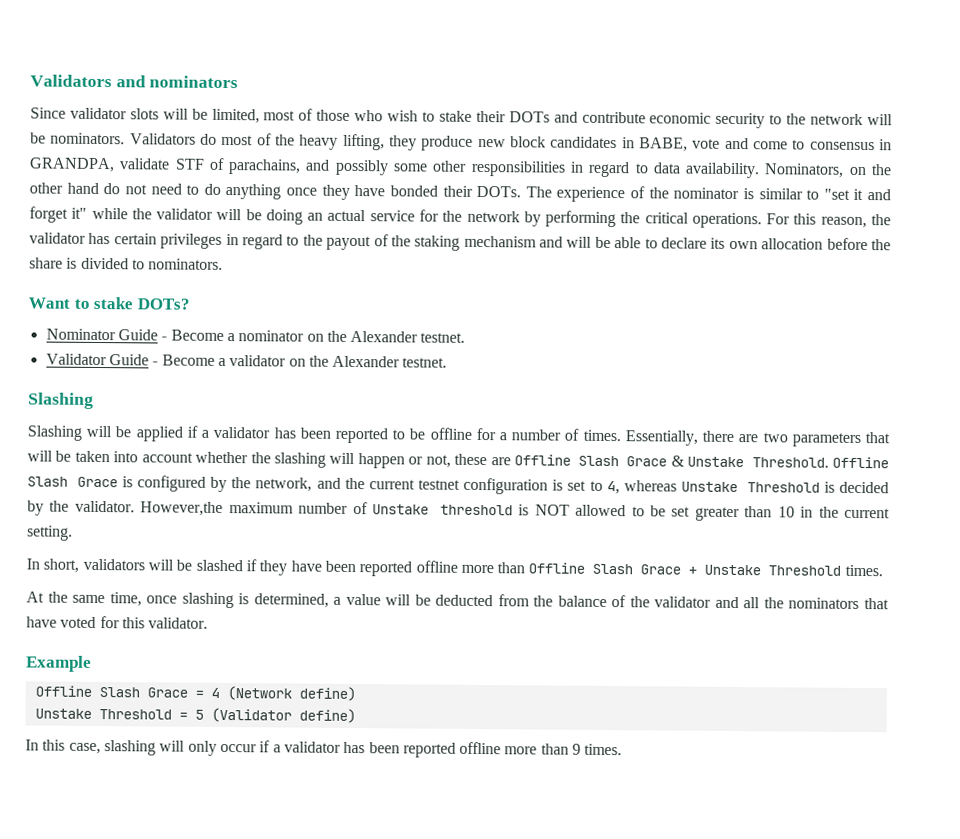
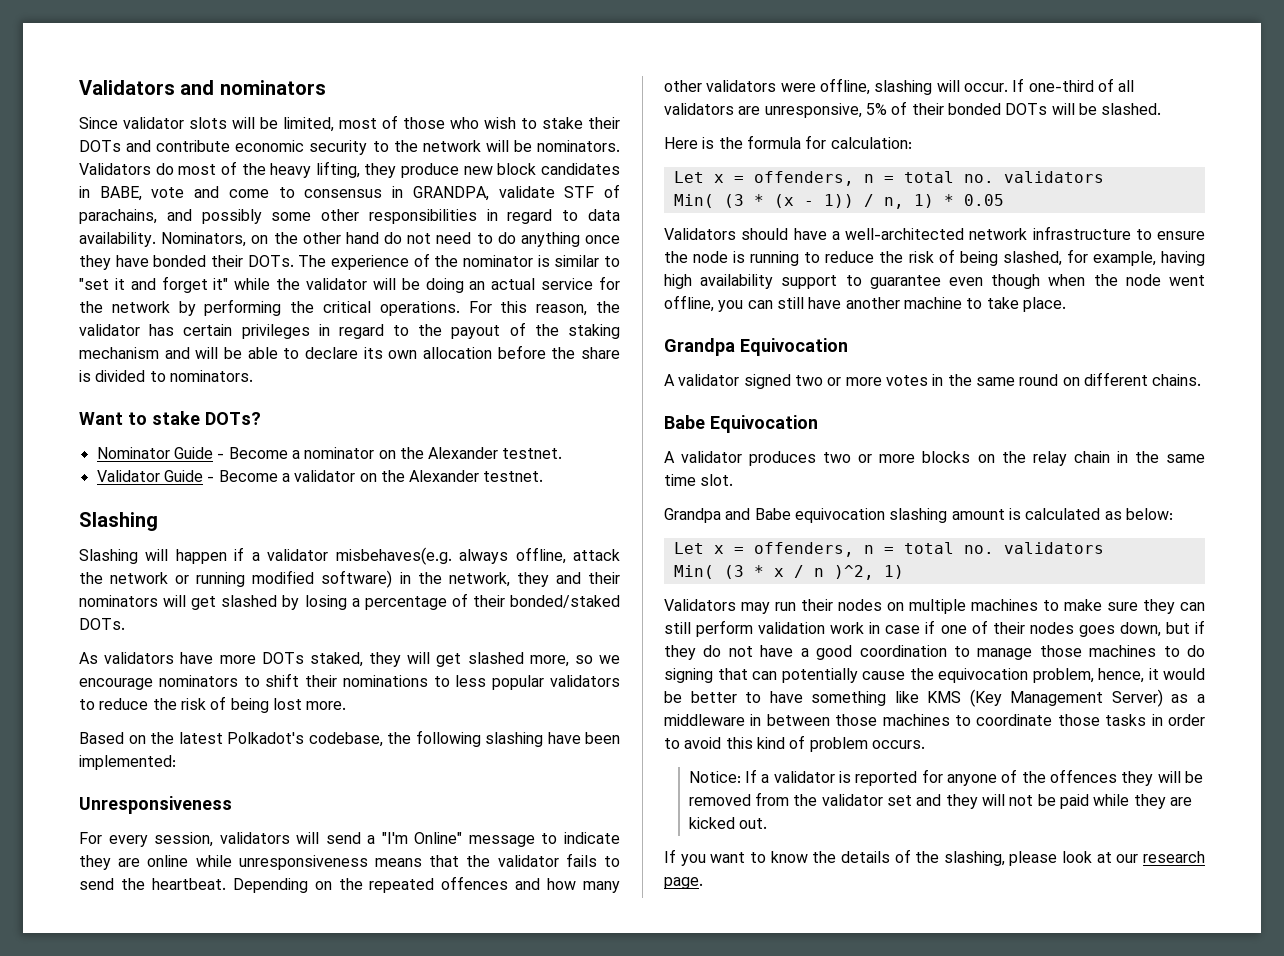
[115,425,891,447] [27,450,889,469] [27,475,889,495] [27,500,890,522] [27,525,73,541] [26,558,883,577] [26,591,889,610] [26,616,209,629] [26,655,92,672] [34,685,356,702] [34,707,356,724] [25,739,623,758] be applied if a validator has been reported to be offline for a number of times. Essentially, there are two parameters that will be taken into account whether the slashing will happen or not, these are Offline Slash Grace & Unstake Threshold. Offline Slash Grace is configured by the network, and the current testnet configuration is set to 4, whereas Unstake Threshold is decided by the validator. However,the maximum number of Unstake threshold is NOT allowed to be set greater than 10 in the current setting. // In short, validators will be slashed if they have been reported offline more than Offline Slash Grace + Unstake Threshold times. // At the same time, once slashing is determined, a value will be deducted from the balance of the validator and all the nominators that have voted for this validator. // Example // Offline Slash Grace = 4 (Network define) // Unstake Threshold = 5 (Validator define) // In this case, slashing will only occur if a validator has been reported offline more than 9 times. -> [175,547,620,565] [79,570,621,588] [79,593,621,610] [79,618,125,630] [79,652,620,667] [79,673,620,690] [79,696,347,713] [79,730,620,747] [79,755,176,770] [79,796,232,814] [79,832,621,847] [79,853,620,870] [79,876,621,893] [664,78,1135,95] [664,101,1162,118] [664,135,912,149] [673,171,1104,186] [673,194,1004,209] [664,226,1205,240] [664,249,1205,266] [664,274,1205,289] [664,295,1066,312] [664,338,848,356] [664,372,1202,389] [664,415,818,433] [664,451,1206,466] [664,474,734,486] [664,508,1173,523] [673,542,1104,557] [673,565,904,580] [664,599,1205,614] [664,620,1205,637] [664,645,1205,660] [664,668,1205,683] [664,689,1205,707] [664,714,1206,726] [664,735,925,752] [688,769,1203,786] [688,792,1192,809] [688,817,768,829] [664,849,1205,866] [664,877,703,889] happen if a validator misbehaves(e.g. always offline, attack the network or running modified software) in the network, they and their nominators will get slashed by losing a percentage of their bonded/staked DOTs. // As validators have more DOTs staked, they will get slashed more, so we encourage nominators to shift their nominations to less popular validators to reduce the risk of being lost more. // Based on the latest Polkadot's codebase, the following slashing have been implemented: // Unresponsiveness // For every session, validators will send a "I'm Online" message to indicate they are online while unresponsiveness means that the validator fails to send the heartbeat. Depending on the repeated offences and how many other validators were offline, slashing will occur. If one-third of all validators are unresponsive, 5% of their bonded DOTs will be slashed. // Here is the formula for calculation: // Let x = offenders, n = total no. validators // Min( (3 * (x - 1)) / n, 1) * 0.05 // Validators should have a well-architected network infrastructure to ensure the node is running to reduce the risk of being slashed, for example, having high availability support to guarantee even though when the node went offline, you can still have another machine to take place. // Grandpa Equivocation // A validator signed two or more votes in the same round on different chains. // Babe Equivocation // A validator produces two or more blocks on the relay chain in the same time slot. // Grandpa and Babe equivocation slashing amount is calculated as below: // Let x = offenders, n = total no. validators // Min( (3 * x / n )^2, 1) // Validators may run their nodes on multiple machines to make sure they can still perform validation work in case if one of their nodes goes down, but if they do not have a good coordination to manage those machines to do signing that can potentially cause the equivocation problem, hence, it would be better to have something like KMS (Key Management Server) as a middleware in between those machines to coordinate those tasks in order to avoid this kind of problem occurs. // Notice: If a validator is reported for anyone of the offences they will be removed from the validator set and they will not be paid while they are kicked out. // If you want to know the details of the slashing, please look at our research page.

